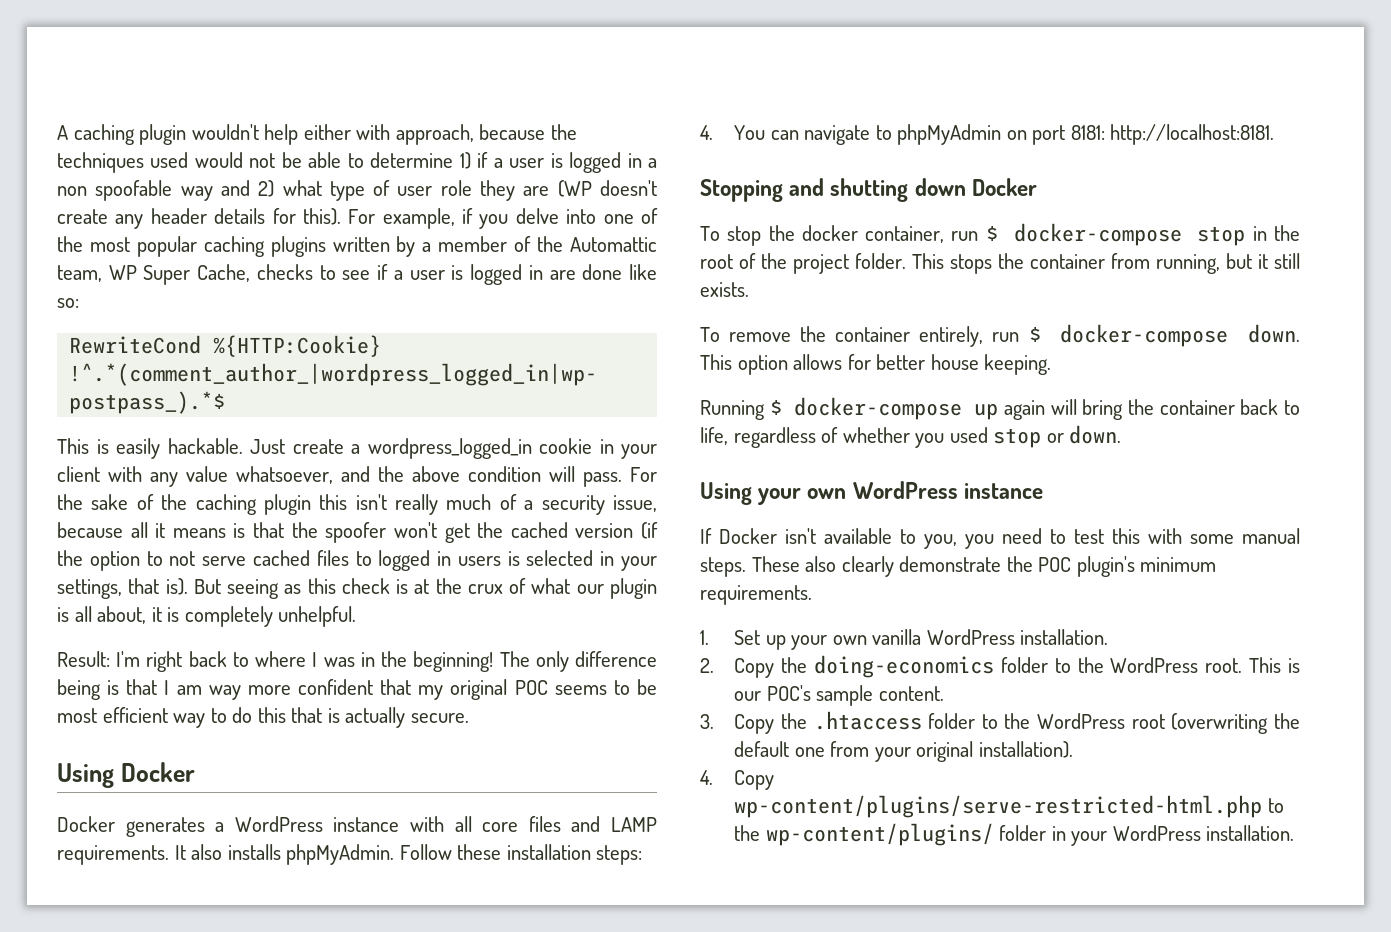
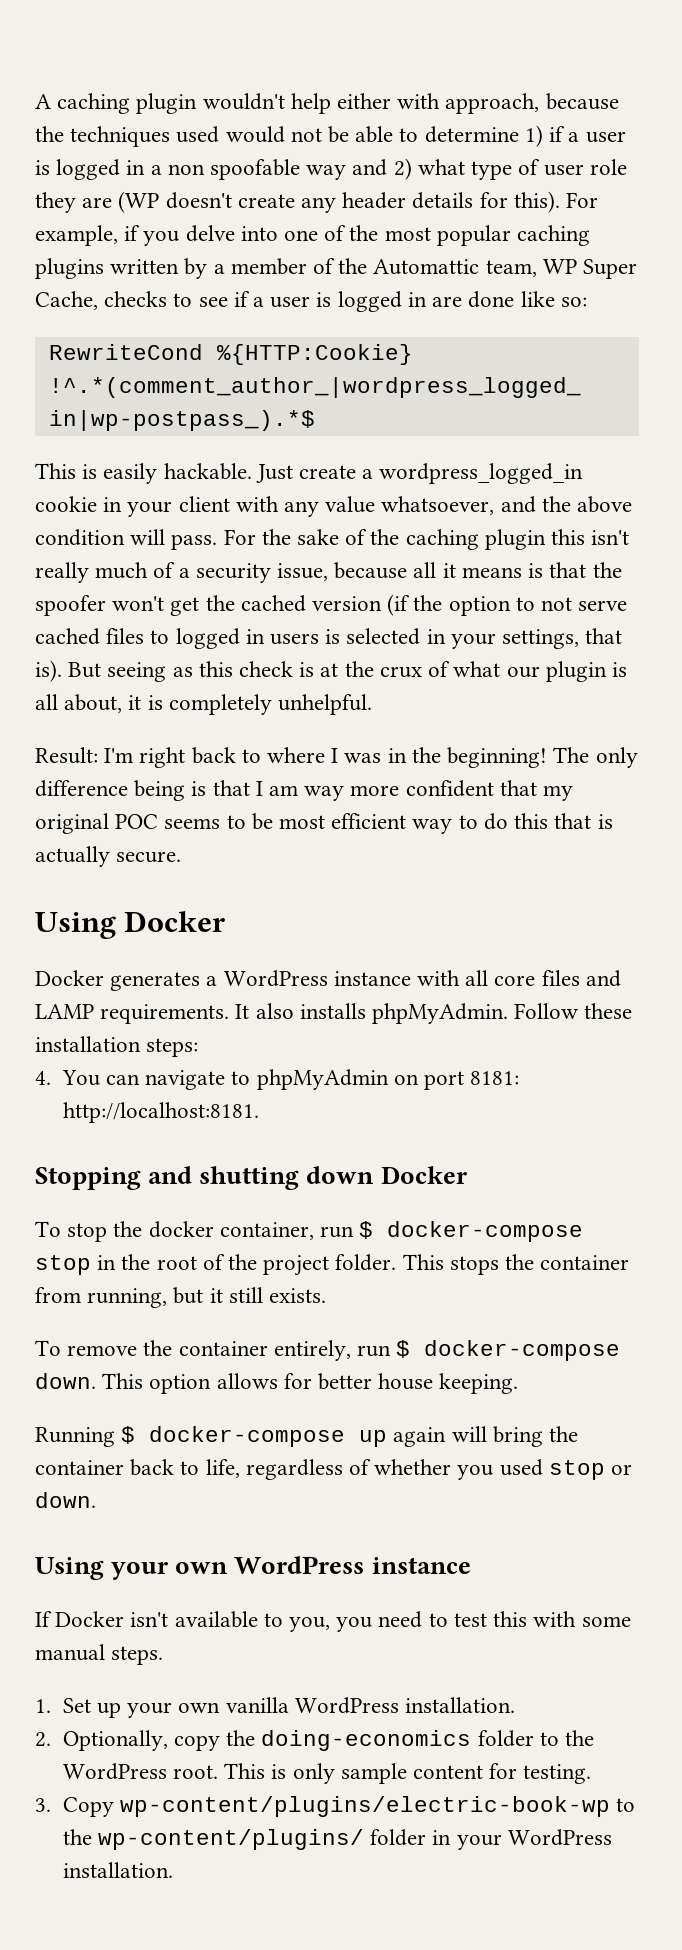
[751,556,1217,577] [700,585,812,605] These also clearly demonstrate the POC plugin's minimum requirements. -> (164, 1655) none
[734,658,775,678] Copy -> [62,1730,220,1751] Optionally, copy
[734,685,944,706] [700,711,1300,734] [734,741,1073,762] [700,770,775,790] [734,795,1263,818] our POC's sample content. // 3. Copy the .htaccess folder to the WordPress root (overwriting the default one from your original installation). // 4. Copy wp-content/plugins/serve-restricted-html.php -> [292,1763,592,1784] [35,1796,610,1817] only sample content for testing. // 3. Copy wp-content/plugins/electric-book-wp

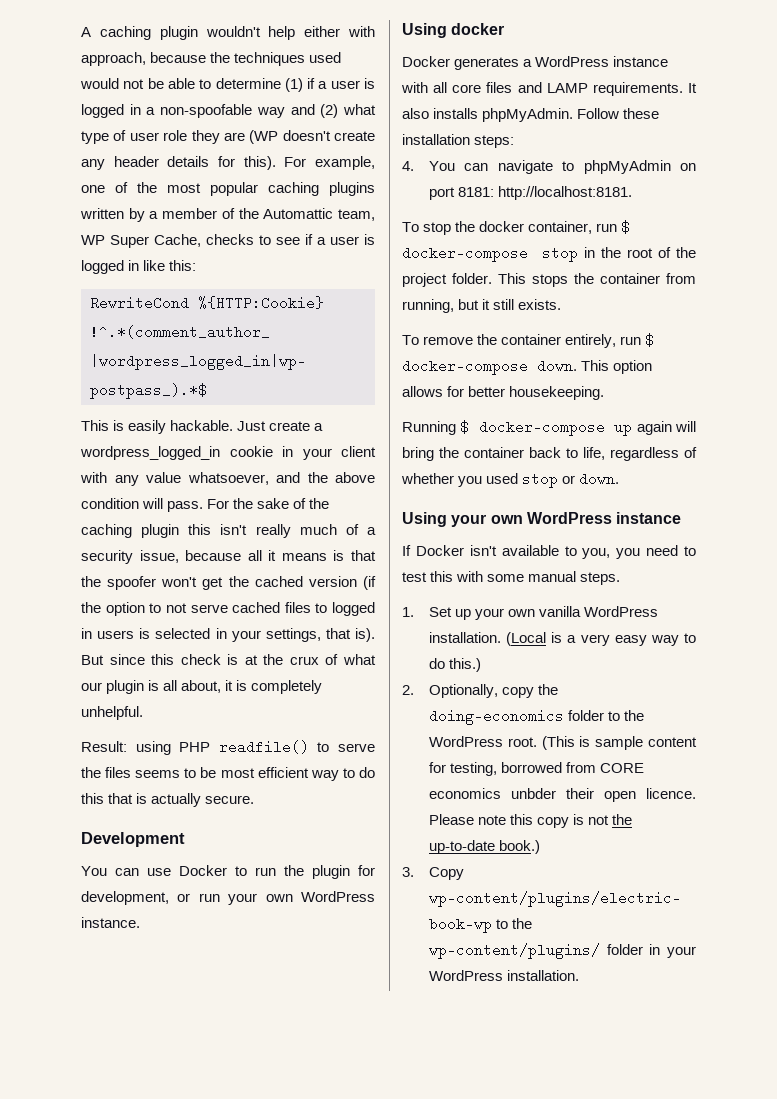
[524,125,543,147] 1) -> [284,78,303,92] (1)
[167,159,301,180] non spoofable -> [160,104,253,118] non-spoofable
[393,158,412,180] 2) -> [320,104,339,118] (2)
[124,225,278,246] if you delve into -> (375, 163) none
[432,291,587,308] are done like so: -> [143,260,197,271] like this:
[107,662,193,682] seeing as -> [109,654,145,665] since
[104,747,638,768] [35,780,574,801] [35,813,159,834] I'm right back to where I was in the beginning! The only difference being is that I am way more confident that my original POC -> [135,740,375,755] [81,767,132,778] using PHP readfile() to serve the files
[35,911,226,939] // Using Docker -> [81,832,185,847] [81,865,375,879] [81,891,375,905] [81,917,140,928] [402,23,505,38] // Development // You can use Docker to run the plugin for development, or run your own WordPress instance. // Using docker
[35,1166,468,1190] // Stopping and shutting down Docker -> (633, 193) none
[378,1373,519,1394] house keeping. -> [509,386,605,400] housekeeping.
(515, 1705) none -> [506,632,696,646] [429,658,482,672] (Local is a very easy way to do this.)
[224,1763,592,1784] This is only sample content for testing. -> [541,736,697,750] [429,762,645,776] [429,788,696,802] [429,814,633,828] [429,840,541,854] (This is sample content for testing, borrowed from CORE economics unbder their open licence. Please note this copy is not the up-to-date book.)

